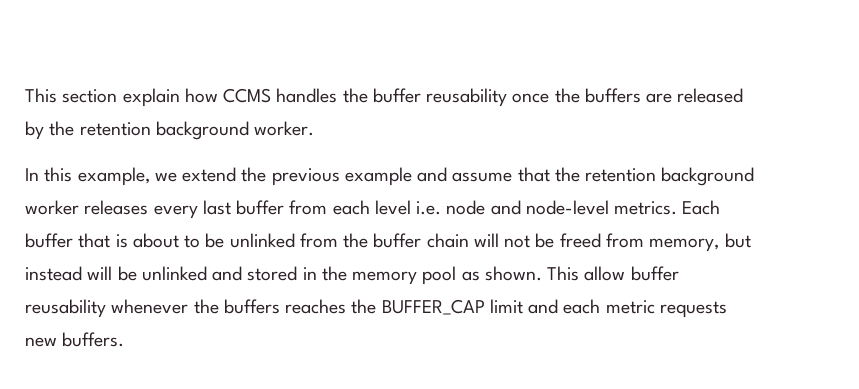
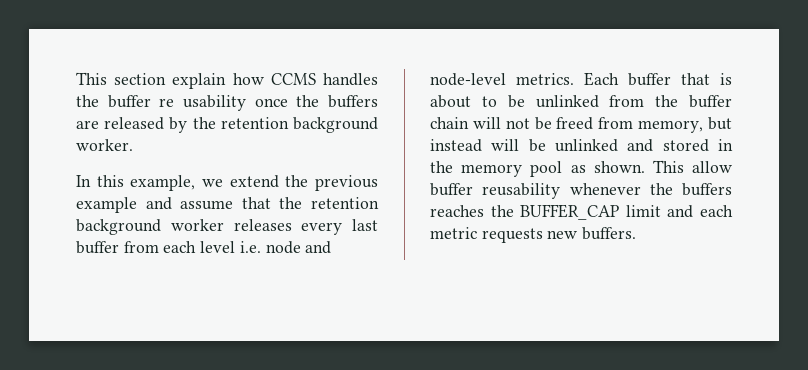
[426,88,508,107] reusability -> [159,95,246,111] re usability

